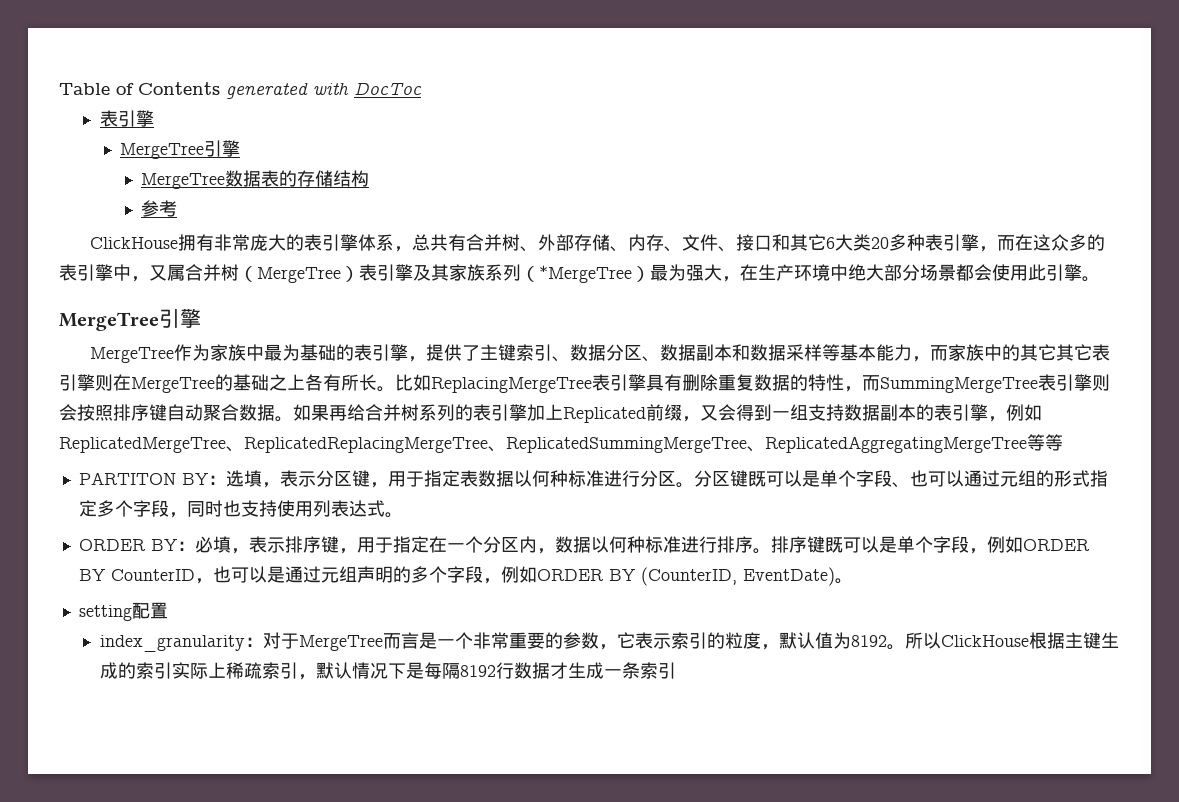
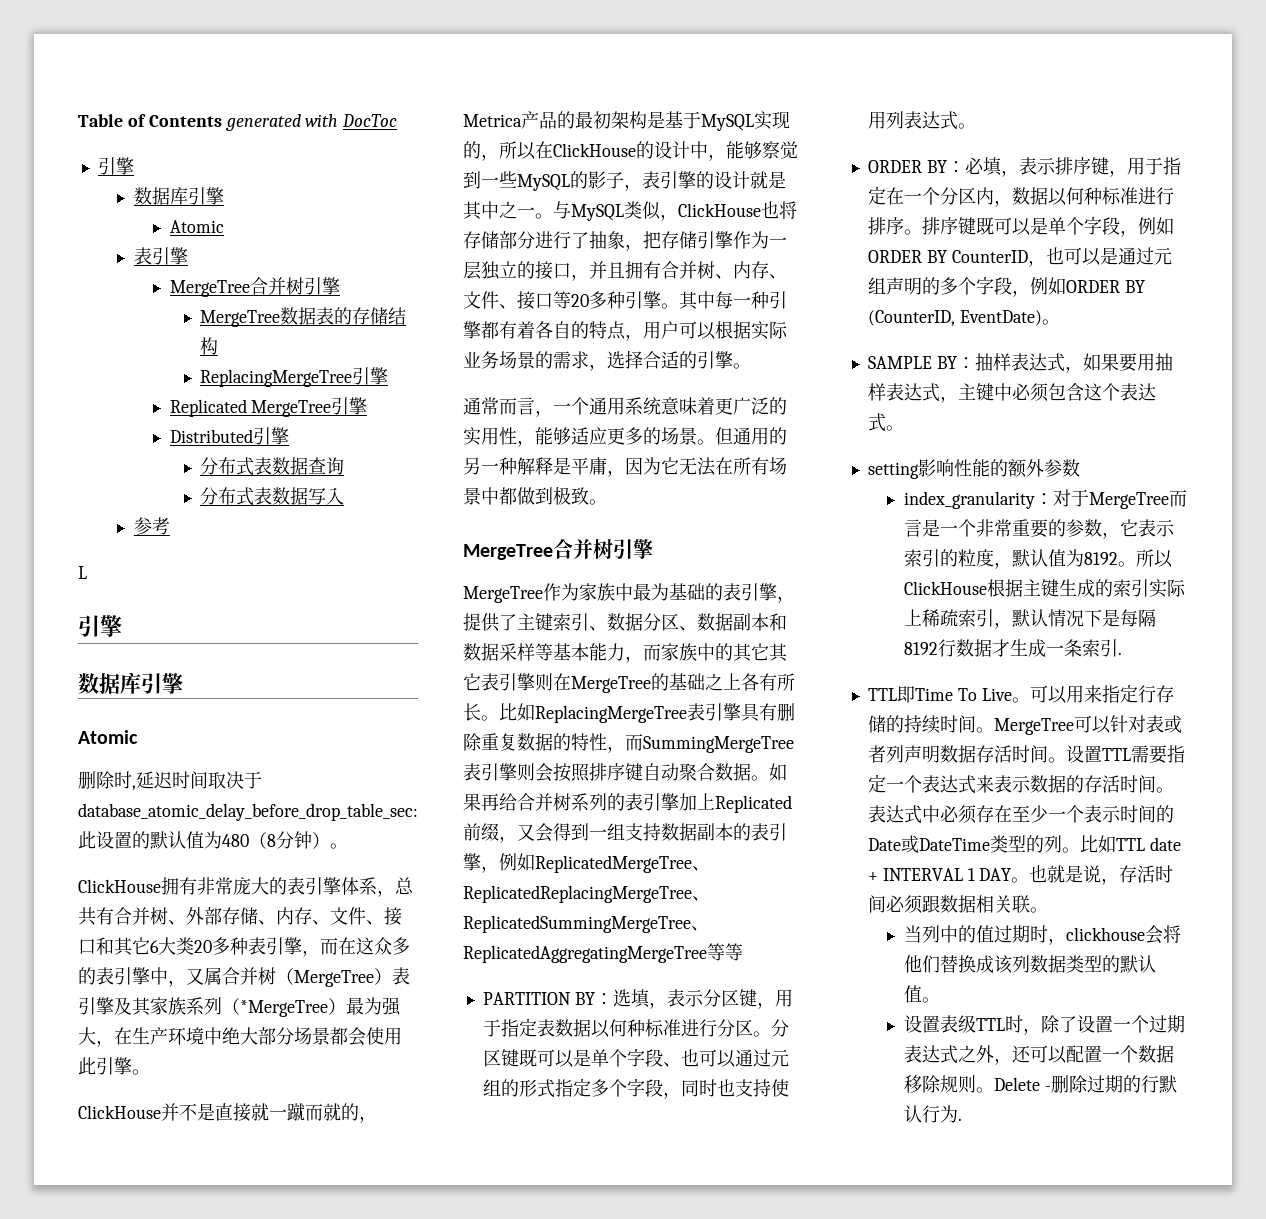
(422, 88) none -> [97,157,134,175] [133,187,224,205] [169,220,224,233] // 引擎 // 数据库引擎 // Atomic
(205, 151) none -> [249,277,304,295] 合并树
[140,200,177,217] 参考 -> [199,367,388,387] [169,397,368,417] [169,427,289,445] [199,457,344,476] [199,487,344,506] [133,517,170,535] [78,566,87,579] [78,615,122,637] [78,672,183,694] [78,730,138,744] [78,771,262,790] [78,803,418,821] [78,831,348,849] ReplacingMergeTree引擎 // Replicated MergeTree引擎 // Distributed引擎 // 分布式表数据查询 // 分布式表数据写入 // 参考 // L // 引擎 // 数据库引擎 // Atomic // 删除时,延迟时间取决于database_atomic_delay_before_drop_table_sec:此设置的默认值为480（8分钟）。
[59,312,159,331] // MergeTree -> [78,1103,377,1123] [463,111,790,131] [463,141,798,161] [463,171,786,191] [463,201,797,221] [463,231,787,251] [463,261,787,281] [463,291,787,310] [463,321,788,341] [463,350,751,371] [463,397,787,417] [463,427,787,447] [463,457,787,477] [463,486,607,505] [463,539,613,560] // ClickHouse并不是直接就一蹴而就的，Metrica产品的最初架构是基于MySQL实现的，所以在ClickHouse的设计中，能够察觉到一些MySQL的影子，表引擎的设计就是其中之一。与MySQL类似，ClickHouse也将存储部分进行了抽象，把存储引擎作为一层独立的接口，并且拥有合并树、内存、文件、接口等20多种引擎。其中每一种引擎都有着各自的特点，用户可以根据实际业务场景的需求，选择合适的引擎。 // 通常而言，一个通用系统意味着更广泛的实用性，能够适应更多的场景。但通用的另一种解释是平庸，因为它无法在所有场景中都做到极致。 // MergeTree合并树
[78,472,176,485] PARTITON -> [482,992,571,1005] PARTITION
[78,602,168,621] setting配置 -> [867,353,1173,373] [867,383,1156,403] [867,413,904,432] [867,459,1080,479] SAMPLE BY：抽样表达式，如果要用抽样表达式，主键中必须包含这个表达式。 // setting影响性能的额外参数
(676, 670) none -> [1117,652,1122,655] [867,684,1174,704] [867,715,1182,735] [867,745,1185,764] [867,774,1174,794] [867,805,1174,824] [867,835,1181,853] [867,865,1174,885] [867,895,1048,914] [903,925,1181,945] [903,955,1156,974] [903,985,940,1003] [903,1015,1185,1035] [903,1045,1174,1065] [903,1075,1177,1093] [903,1105,962,1123] . // TTL即Time To Live。可以用来指定行存储的持续时间。MergeTree可以针对表或者列声明数据存活时间。设置TTL需要指定一个表达式来表示数据的存活时间。表达式中必须存在至少一个表示时间的Date或DateTime类型的列。比如TTL date + INTERVAL 1 DAY。也就是说，存活时间必须跟数据相关联。 // 当列中的值过期时，clickhouse会将他们替换成该列数据类型的默认值。 // 设置表级TTL时，除了设置一个过期表达式之外，还可以配置一个数据移除规则。Delete -删除过期的行默认行为.

